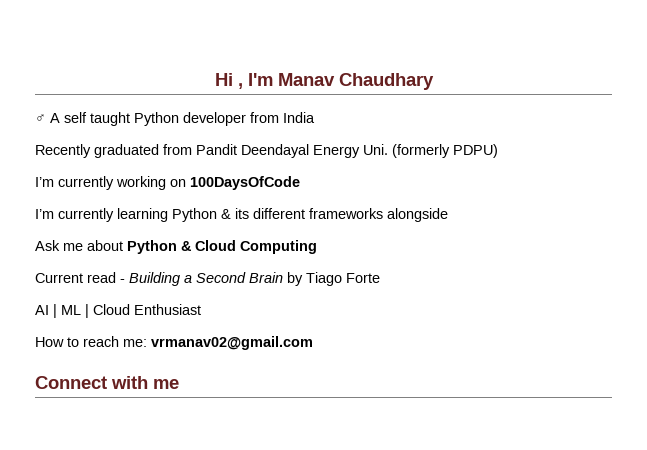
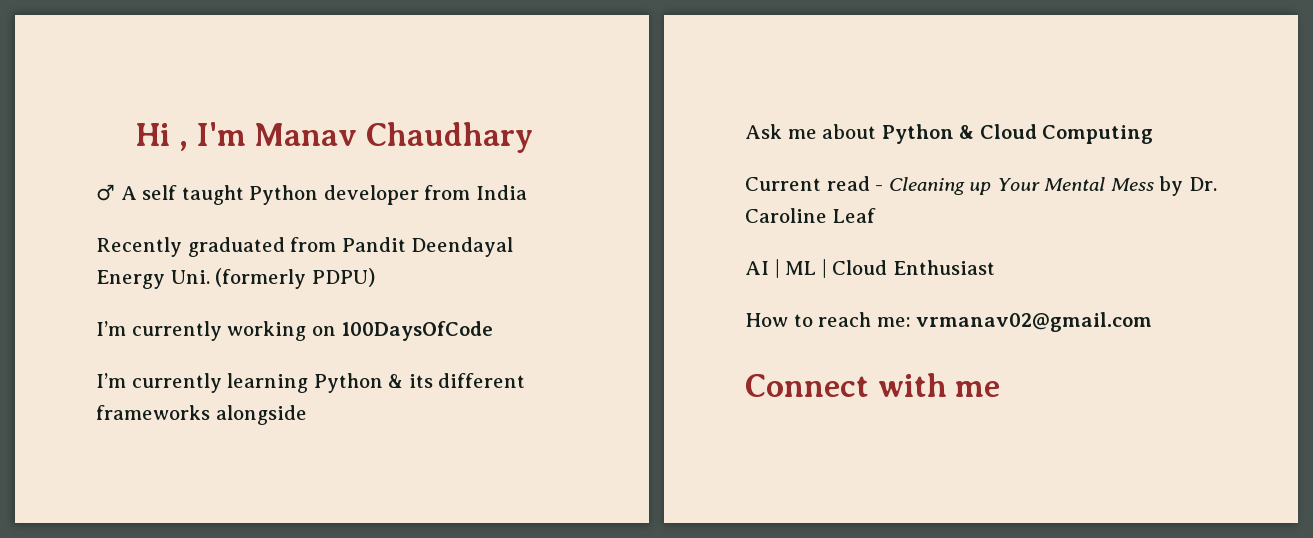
[129,272,380,286] Building a Second Brain by Tiago Forte -> [888,176,1217,196] [745,208,876,223] Cleaning up Your Mental Mess by Dr. Caroline Leaf

